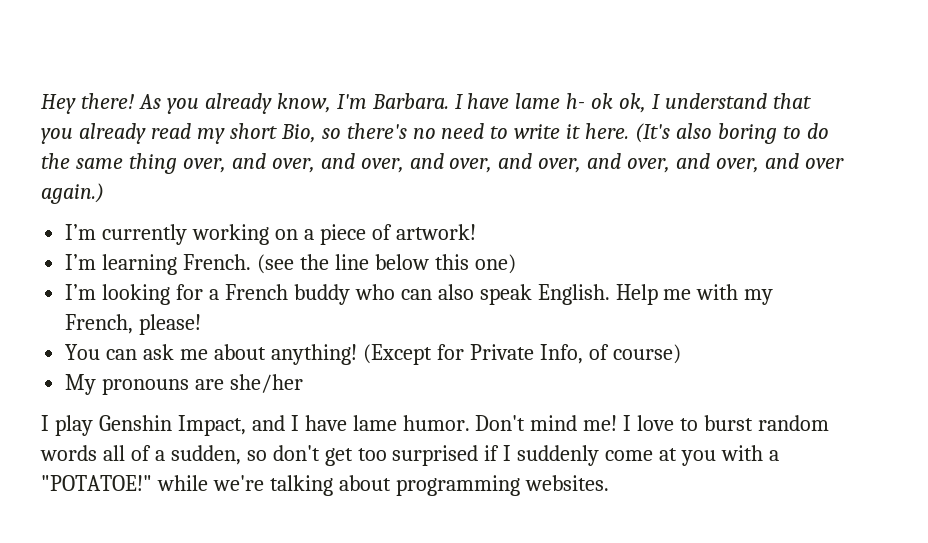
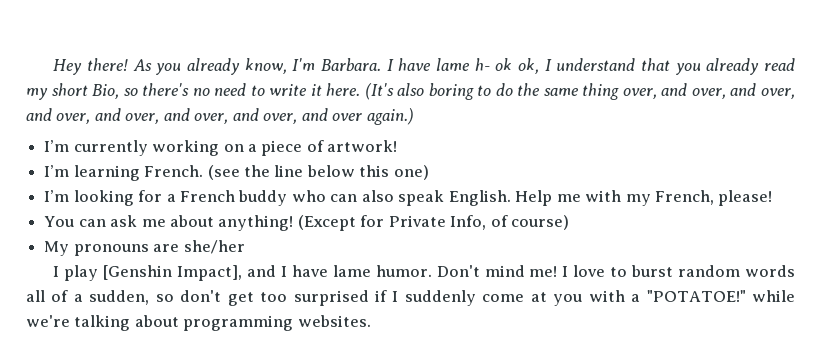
[98,415,246,436] Genshin Impact, -> [103,265,243,281] [Genshin Impact],

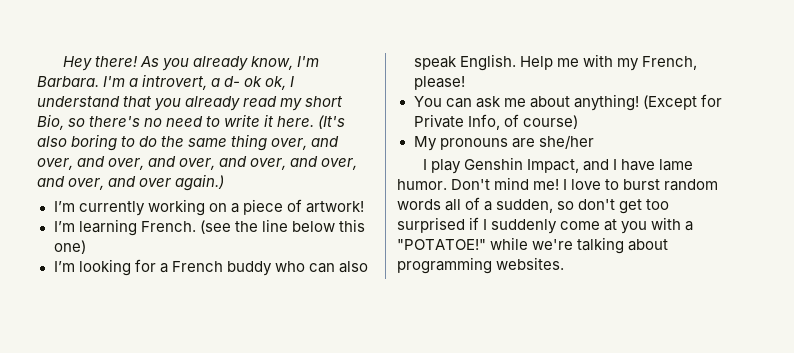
[386,58,490,71] I have lame h- -> [103,74,241,90] I'm a introvert, a d-
[103,265,243,281] [Genshin Impact], -> [464,157,580,173] Genshin Impact,

